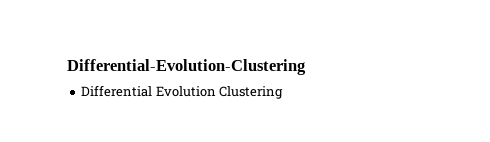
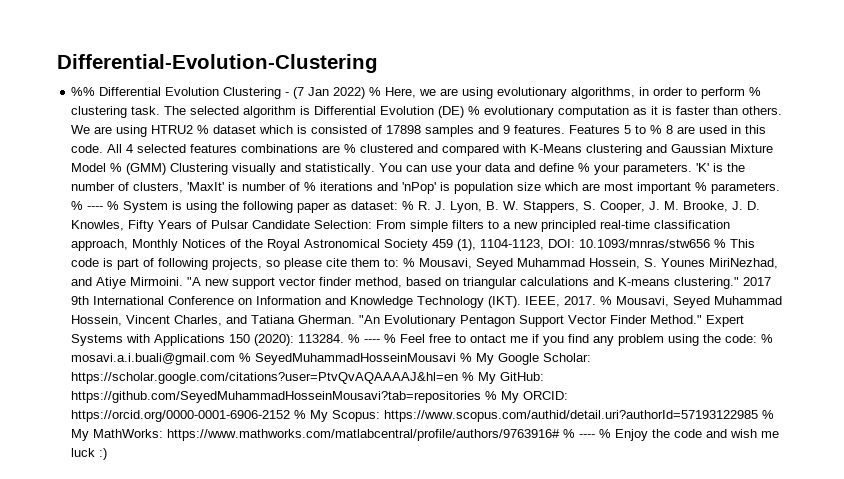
(306, 67) none -> [71,87,96,96] %%
(284, 92) none -> [285,87,762,99] [71,106,783,118] [71,125,767,137] [71,144,774,156] [71,163,746,175] [71,182,781,194] [71,201,761,213] [71,220,731,232] [71,239,756,251] [71,258,779,270] [71,277,772,289] [71,296,783,308] [71,315,745,327] [71,334,774,346] [71,353,592,365] [71,372,545,384] [71,391,569,403] [71,410,775,422] [71,429,780,441] [71,448,108,460] - (7 Jan 2022) % Here, we are using evolutionary algorithms, in order to perform % clustering task. The selected algorithm is Differential Evolution (DE) % evolutionary computation as it is faster than others. We are using HTRU2 % dataset which is consisted of 17898 samples and 9 features. Features 5 to % 8 are used in this code. All 4 selected features combinations are % clustered and compared with K-Means clustering and Gaussian Mixture Model % (GMM) Clustering visually and statistically. You can use your data and define % your parameters. 'K' is the number of clusters, 'MaxIt' is number of % iterations and 'nPop' is population size which are most important % parameters. % ---- % System is using the following paper as dataset: % R. J. Lyon, B. W. Stappers, S. Cooper, J. M. Brooke, J. D. Knowles, Fifty Years of Pulsar Candidate Selection: From simple filters to a new principled real-time classification approach, Monthly Notices of the Royal Astronomical Society 459 (1), 1104-1123, DOI: 10.1093/mnras/stw656 % This code is part of following projects, so please cite them to: % Mousavi, Seyed Muhammad Hossein, S. Younes MiriNezhad, and Atiye Mirmoini. "A new support vector finder method, based on triangular calculations and K-means clustering." 2017 9th International Conference on Information and Knowledge Technology (IKT). IEEE, 2017. % Mousavi, Seyed Muhammad Hossein, Vincent Charles, and Tatiana Gherman. "An Evolutionary Pentagon Support Vector Finder Method." Expert Systems with Applications 150 (2020): 113284. % ---- % Feel free to ontact me if you find any problem using the code: % mosavi.a.i.buali@gmail.com % SeyedMuhammadHosseinMousavi % My Google Scholar: https://scholar.google.com/citations?user=PtvQvAQAAAAJ&hl=en % My GitHub: https://github.com/SeyedMuhammadHosseinMousavi?tab=repositories % My ORCID: https://orcid.org/0000-0001-6906-2152 % My Scopus: https://www.scopus.com/authid/detail.uri?authorId=57193122985 % My MathWorks: https://www.mathworks.com/matlabcentral/profile/authors/9763916# % ---- % Enjoy the code and wish me luck :)

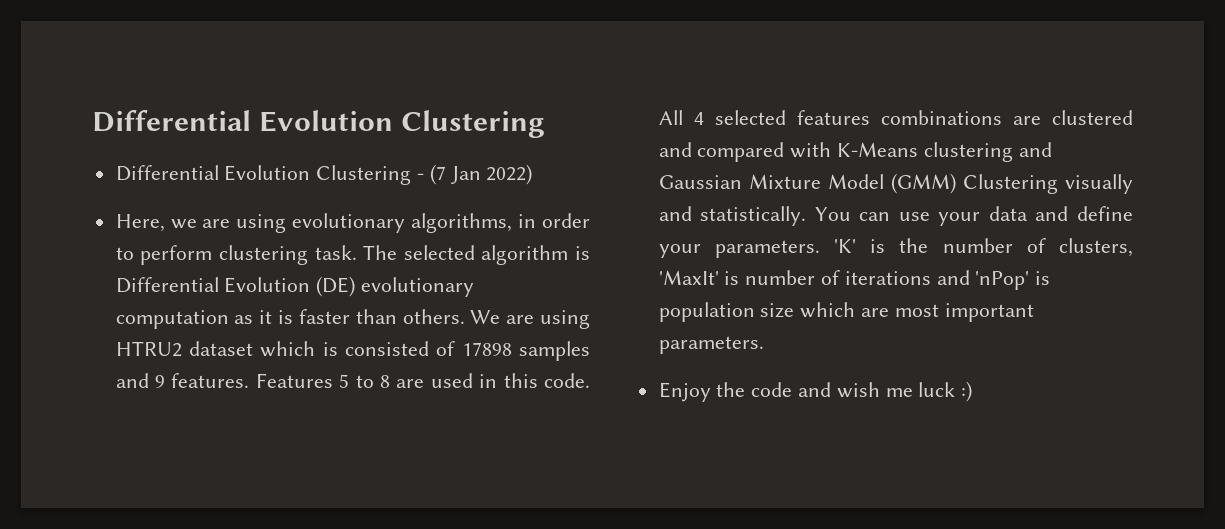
[57,54,378,73] [71,87,96,96] Differential-Evolution-Clustering // %% -> [92,110,546,138] Differential Evolution Clustering //
[369,87,382,96] % -> (533, 174) //
[749,87,762,96] % -> (213, 255) none
[468,106,481,115] % -> (356, 286) none
[197,125,210,134] % -> (182, 349) none
[650,125,663,134] % -> (374, 381) none
[344,144,357,153] % -> (1041, 120) none
[110,163,123,172] % -> (884, 181) none
[578,163,591,172] % -> (1133, 213) none
[304,182,317,191] % -> (841, 277) none
[695,182,781,194] [71,201,761,213] [71,220,731,232] [71,239,756,251] [71,258,779,270] [71,277,772,289] [71,296,783,308] [71,315,745,327] [71,334,774,346] [71,353,592,365] [71,372,545,384] [71,391,569,403] [71,410,775,422] [71,429,612,441] % parameters. % ---- % System is using the following paper as dataset: % R. J. Lyon, B. W. Stappers, S. Cooper, J. M. Brooke, J. D. Knowles, Fifty Years of Pulsar Candidate Selection: From simple filters to a new principled real-time classification approach, Monthly Notices of the Royal Astronomical Society 459 (1), 1104-1123, DOI: 10.1093/mnras/stw656 % This code is part of following projects, so please cite them to: % Mousavi, Seyed Muhammad Hossein, S. Younes MiriNezhad, and Atiye Mirmoini. "A new support vector finder method, based on triangular calculations and K-means clustering." 2017 9th International Conference on Information and Knowledge Technology (IKT). IEEE, 2017. % Mousavi, Seyed Muhammad Hossein, Vincent Charles, and Tatiana Gherman. "An Evolutionary Pentagon Support Vector Finder Method." Expert Systems with Applications 150 (2020): 113284. % ---- % Feel free to ontact me if you find any problem using the code: % mosavi.a.i.buali@gmail.com % SeyedMuhammadHosseinMousavi % My Google Scholar: https://scholar.google.com/citations?user=PtvQvAQAAAAJ&hl=en % My GitHub: https://github.com/SeyedMuhammadHosseinMousavi?tab=repositories % My ORCID: https://orcid.org/0000-0001-6906-2152 % My Scopus: https://www.scopus.com/authid/detail.uri?authorId=57193122985 % My MathWorks: https://www.mathworks.com/matlabcentral/profile/authors/9763916# % ---- % -> [658,336,764,354] parameters. //

